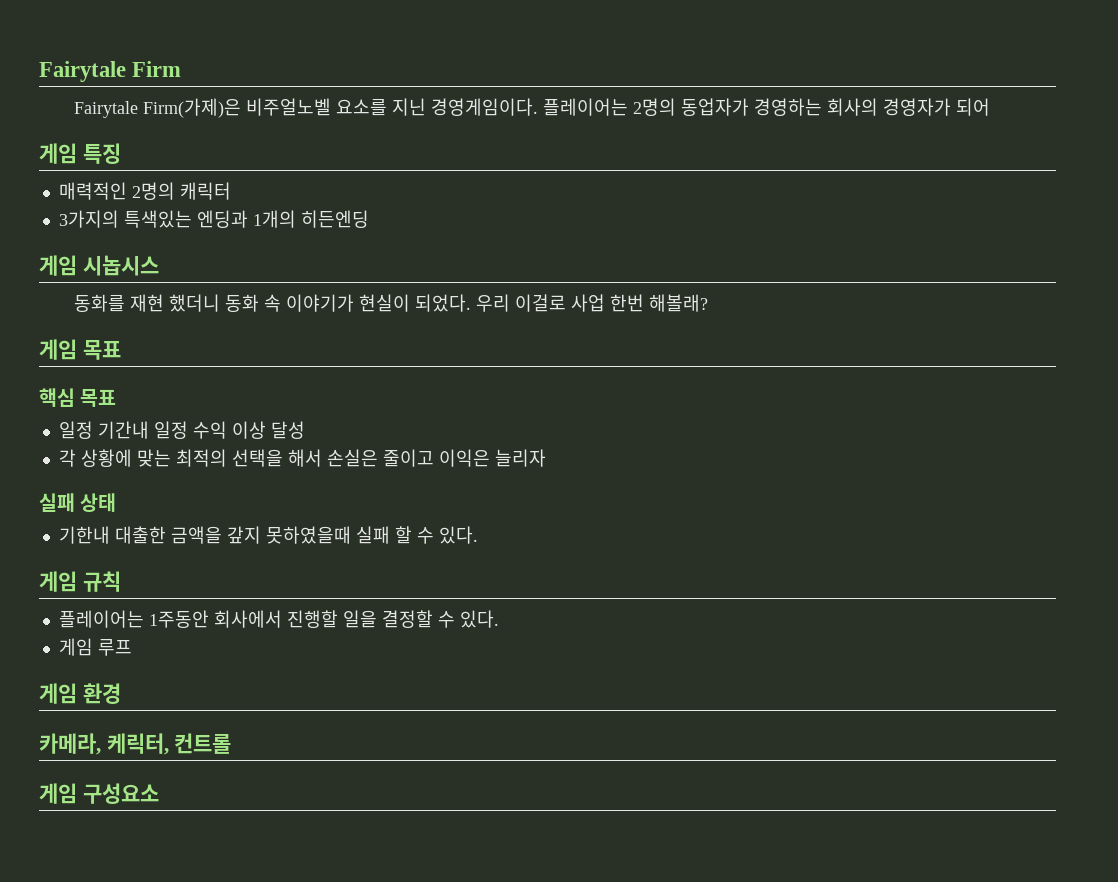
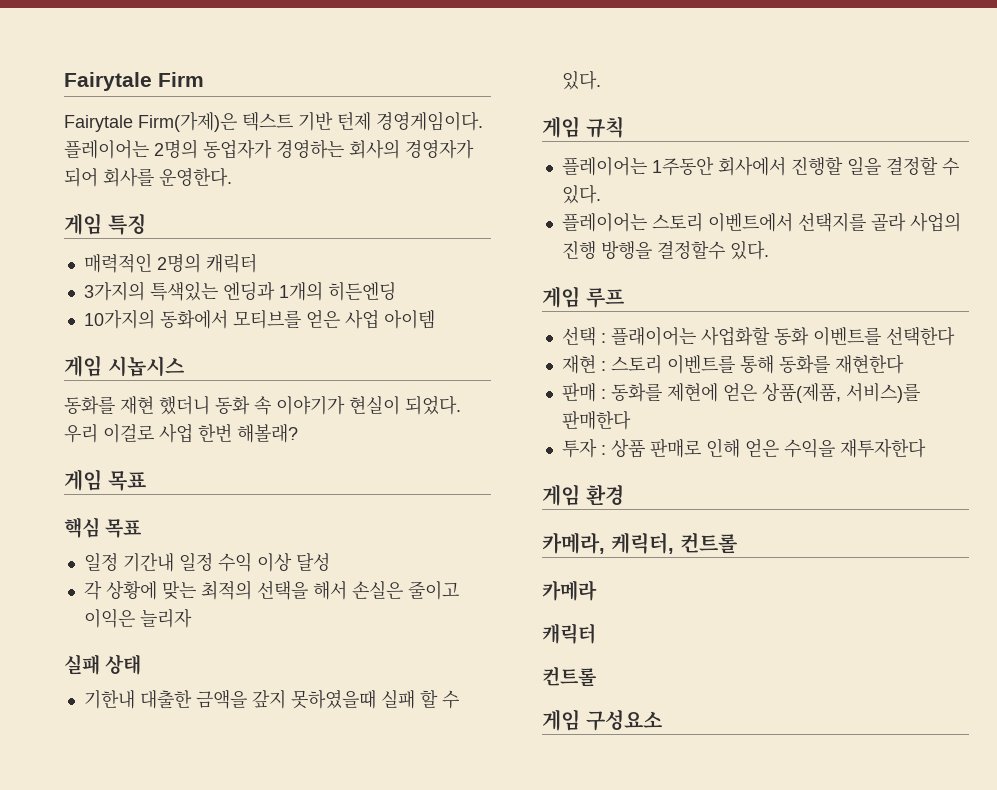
[246,98,427,116] 비주얼노벨 요소를 지닌 -> [242,112,371,131] 텍스트 기반 턴제
(991, 107) none -> [103,167,232,187] 회사를 운영한다.
(369, 219) none -> [83,309,435,329] // 10가지의 동화에서 모티브를 얻은 사업 아이템
[58,638,132,656] 게임 루프 -> [561,212,961,232] [561,240,769,260] [542,286,624,308] [561,326,955,346] [561,354,904,374] [561,383,920,403] [561,410,631,430] [561,438,926,458] 플레이어는 스토리 이벤트에서 선택지를 골라 사업의 진행 방행을 결정할수 있다. // 게임 루프 // 선택 : 플래이어는 사업화할 동화 이벤트를 선택한다 // 재현 : 스토리 이벤트를 통해 동화를 재현한다 // 판매 : 동화를 제현에 얻은 상품(제품, 서비스)를 판매한다 // 투자 : 상품 판매로 인해 얻은 수익을 재투자한다
(232, 743) none -> [542,580,597,601] [542,623,596,644] [542,666,597,687] // 카메라 // 캐릭터 // 컨트롤

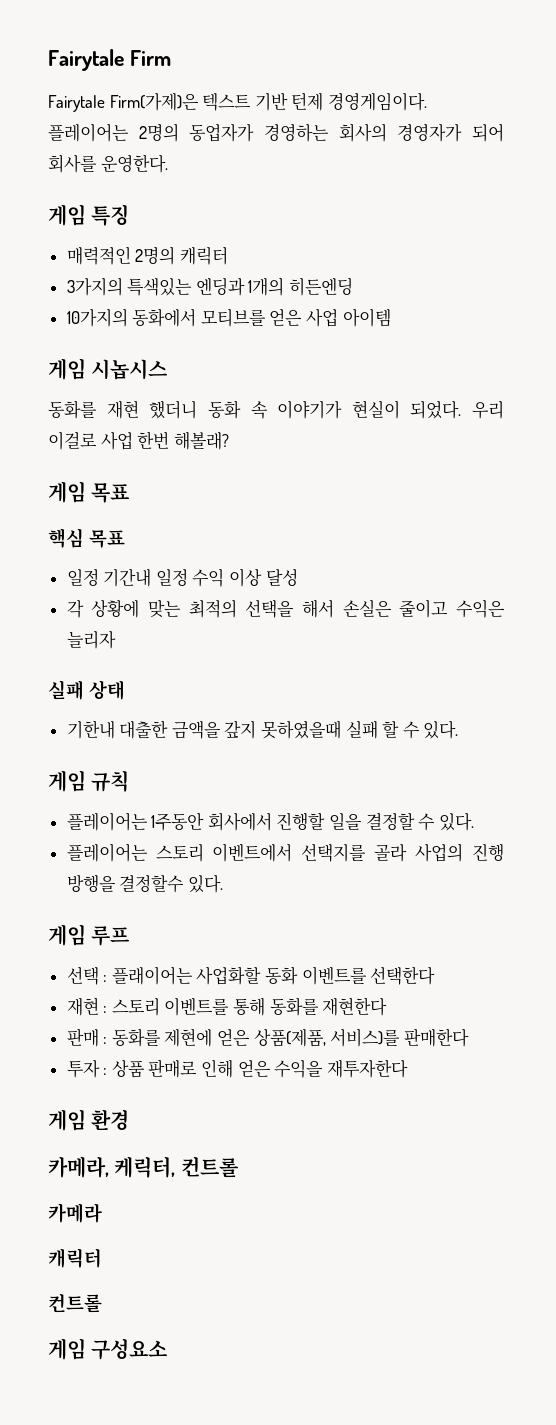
[83,609,135,628] 이익은 -> [456,600,505,618] 수익은

